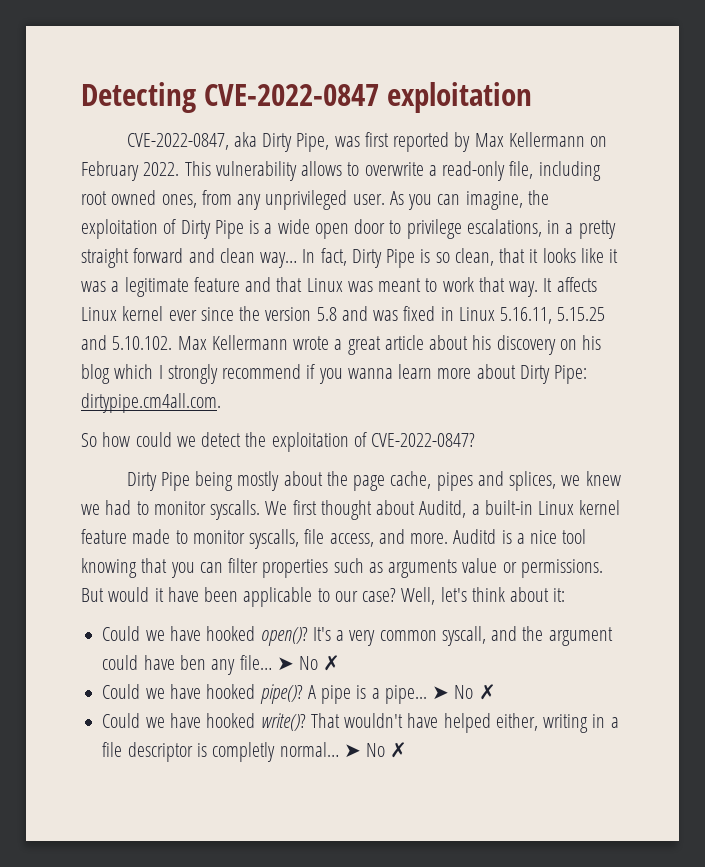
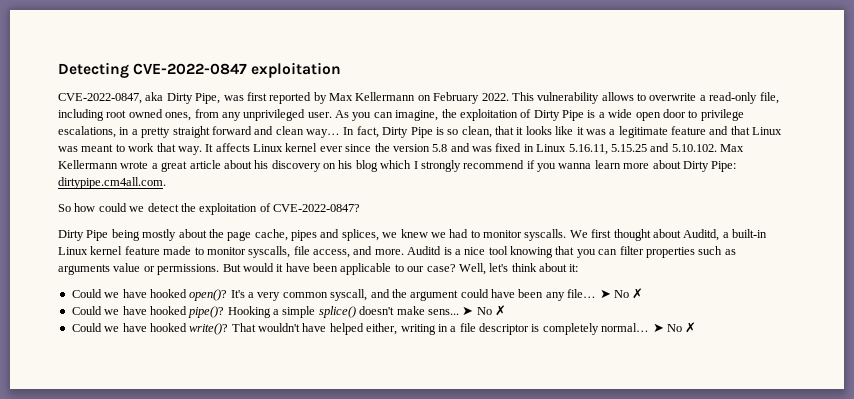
[179,655,206,670] ben -> [518,289,544,298] been
[307,685,427,704] A pipe is a pipe... -> [227,306,459,318] Hooking a simple splice() doesn't make sens...
[212,742,276,762] completly -> [542,323,599,335] completely

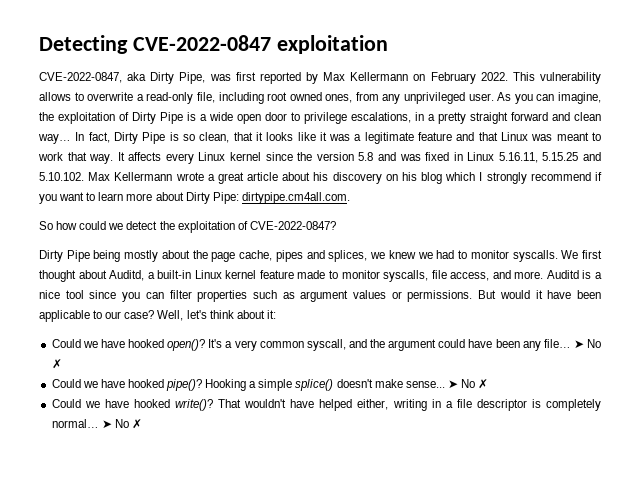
[253,143,343,152] Linux kernel ever -> [165,152,262,164] every Linux kernel
[558,163,592,169] wanna -> [59,192,96,201] want to
[510,246,575,258] knowing that -> [89,290,117,299] since
[58,263,141,275] arguments value -> [300,290,387,302] argument values
[427,309,459,315] sens... -> [405,381,445,388] sense...

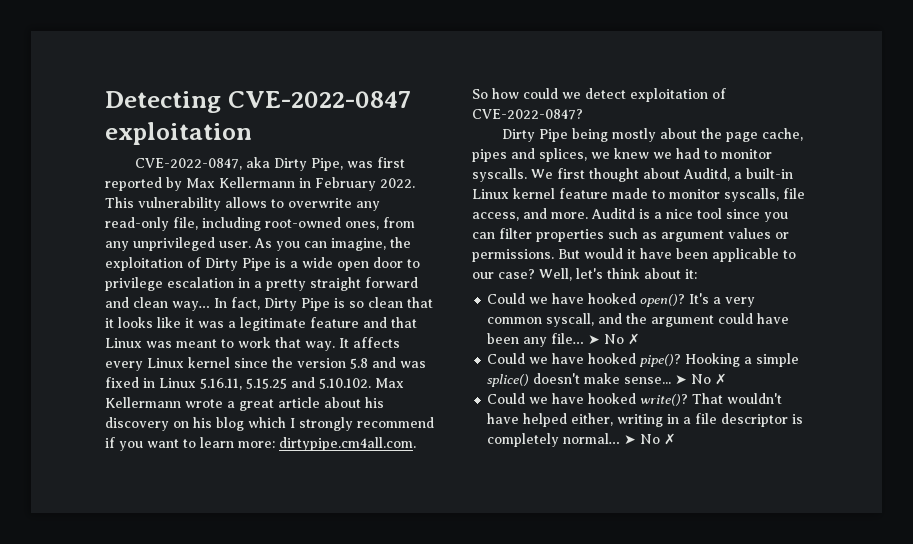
[413,74,426,81] on -> [299,178,311,188] in
[136,94,144,101] a -> [356,201,380,211] any
[267,92,322,101] root owned -> [265,217,341,228] root-owned
[351,112,411,123] escalations, -> [167,277,234,288] escalation
[199,132,230,143] clean, -> [368,297,403,308] clean
[126,192,239,204] more about Dirty Pipe: -> [238,441,275,448] more:
[159,221,175,230] the -> (626, 93) none

